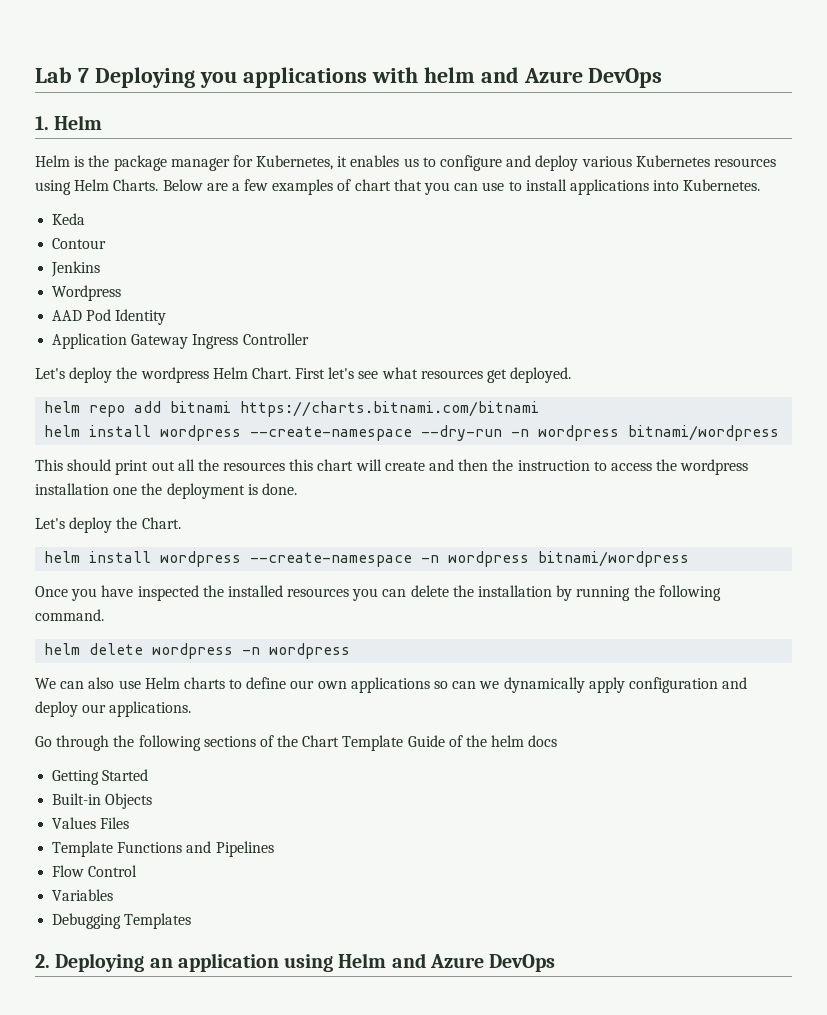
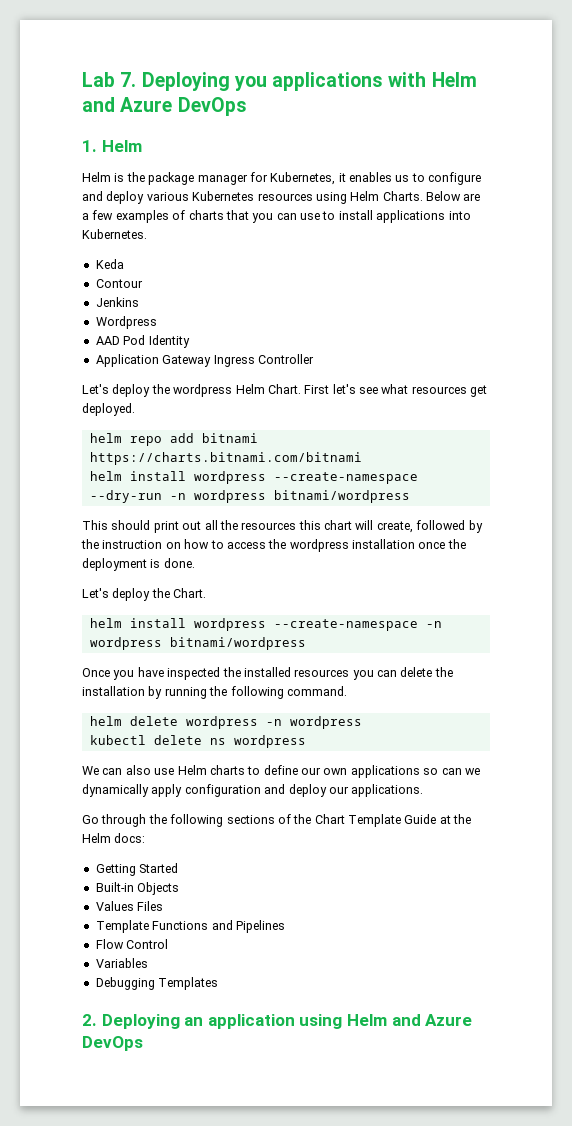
[77,68,89,83] 7 -> [120,72,137,87] 7.
[423,67,475,83] helm -> [431,72,477,87] Helm
[354,179,391,191] chart -> [188,210,224,220] charts
[384,459,590,471] create and then the instruction -> [376,520,483,533] [81,539,210,549] create, followed by the instruction on how
[113,487,138,495] one -> [418,542,446,549] once
(351, 651) none -> [89,735,306,748] // kubectl delete ns wordpress
[448,735,558,747] of the helm docs -> [439,814,472,824] [82,833,146,843] at the Helm docs:

